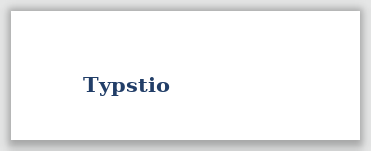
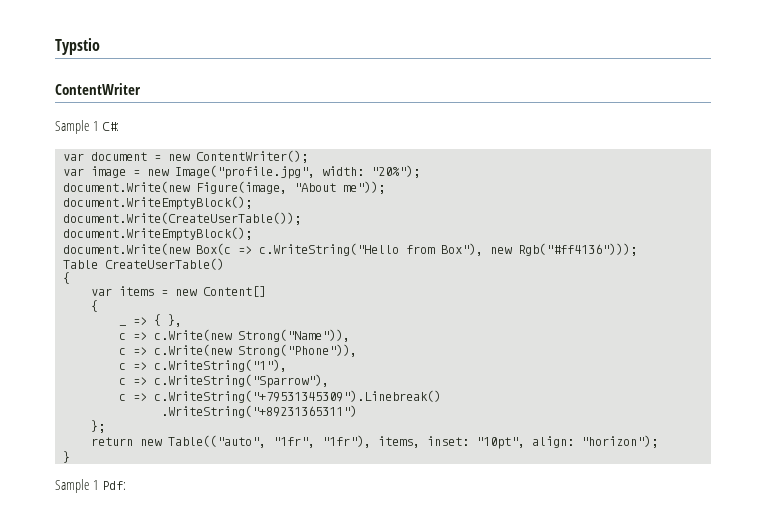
(170, 86) none -> [55,83,141,95] [55,120,120,134] [63,150,309,163] [63,165,421,179] [63,181,386,194] [63,196,253,210] [63,212,302,225] [63,227,253,241] [63,243,638,256] [63,258,225,270] [63,272,71,284] [91,286,267,297] [91,300,99,312] [119,325,127,326] [133,314,183,327] [119,329,351,342] [119,344,358,357] [119,359,288,372] [119,374,330,388] [119,390,442,403] [161,405,358,418] [91,420,106,433] [91,435,659,449] [63,451,71,463] [55,479,127,493] // ContentWriter // Sample 1 C#: // var document = new ContentWriter(); // var image = new Image("profile.jpg", width: "20%"); // document.Write(new Figure(image, "About me")); // document.WriteEmptyBlock(); // document.Write(CreateUserTable()); // document.WriteEmptyBlock(); // document.Write(new Box(c => c.WriteString("Hello from Box"), new Rgb("#ff4136"))); // Table CreateUserTable() // { // var items = new Content[] // { // _ => { }, // c => c.Write(new Strong("Name")), // c => c.Write(new Strong("Phone")), // c => c.WriteString("1"), // c => c.WriteString("Sparrow"), // c => c.WriteString("+79531345309").Linebreak() // .WriteString("+89231365311") // }; // return new Table(("auto", "1fr", "1fr"), items, inset: "10pt", align: "horizon"); // } // Sample 1 Pdf:

